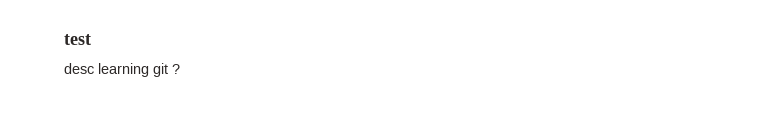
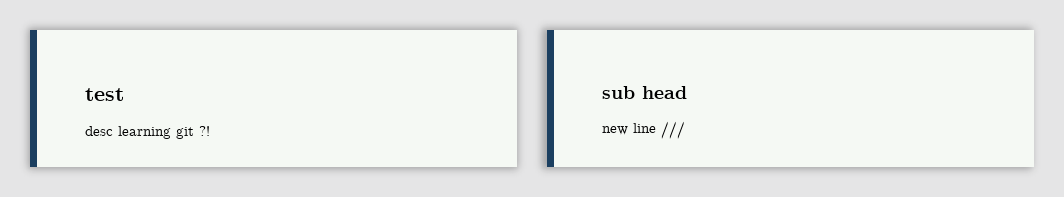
[172,64,180,74] ? -> [199,126,210,136] [602,86,687,99] [602,121,685,139] ?! // sub head // new line ///

